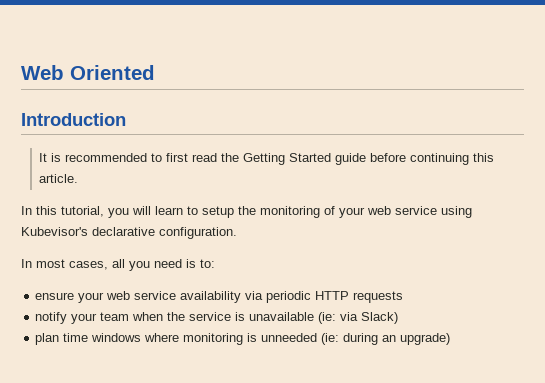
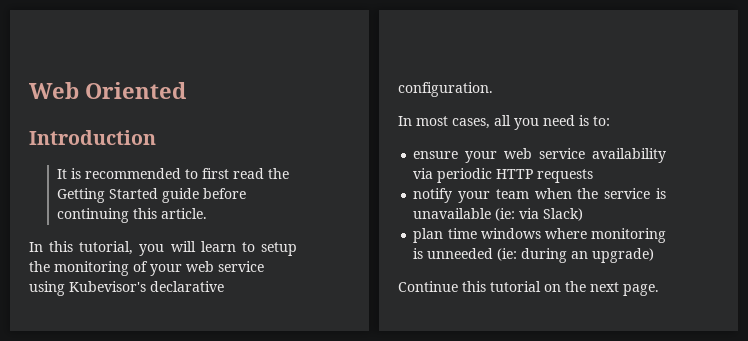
(451, 339) none -> [398,281,659,296] // Continue this tutorial on the next page.

